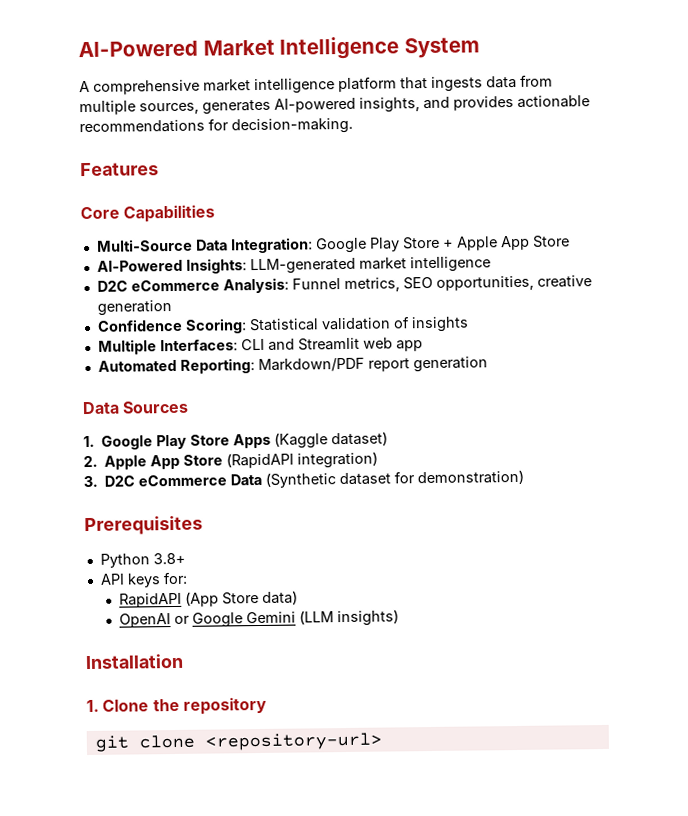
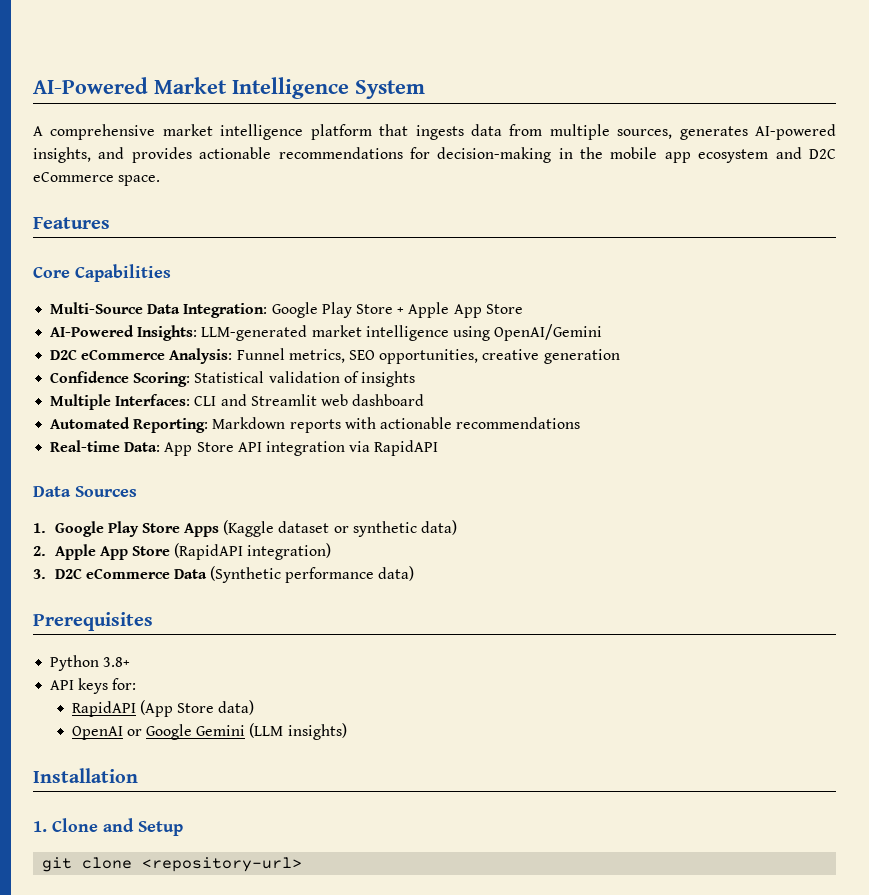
[231,117,353,135] decision-making. -> [437,147,836,163] [33,172,161,186] decision-making in the mobile app ecosystem and D2C eCommerce space.
(491, 264) none -> [452,324,603,341] using OpenAI/Gemini
[395,340,423,352] app -> [352,394,425,406] dashboard
[257,356,488,373] Markdown/PDF report generation -> [212,417,581,433] [50,440,439,456] Markdown reports with actionable recommendations // Real-time Data: App Store API integration via RapidAPI
[331,431,389,447] dataset) -> [278,520,458,537] dataset or synthetic data)
[339,469,525,486] dataset for demonstration) -> [285,566,415,583] performance data)
[152,696,267,715] the repository -> [103,818,183,836] and Setup

